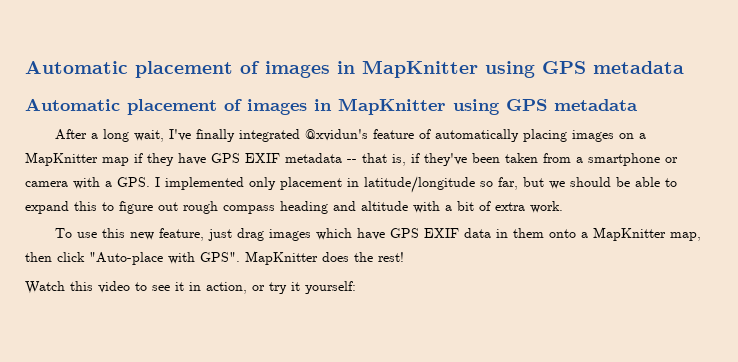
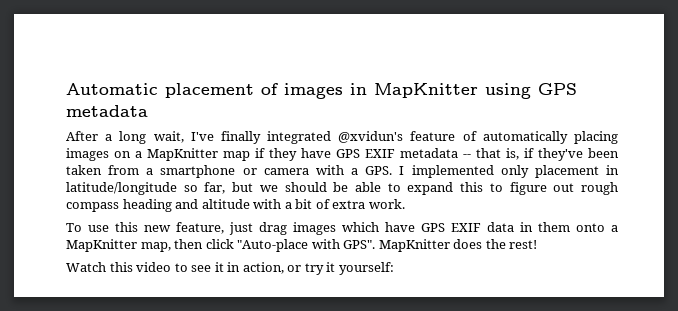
[25,60,684,78] [25,98,638,115] Automatic placement of images in MapKnitter using GPS metadata // Automatic placement of images in MapKnitter using GPS metadata -> [66,83,577,99] [66,105,148,117] Automatic placement of images in MapKnitter using GPS metadata

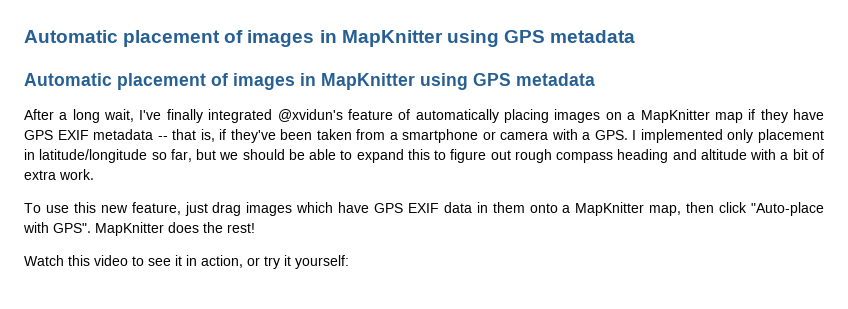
[66,83,577,99] [66,105,148,117] Automatic placement of images in MapKnitter using GPS metadata -> [24,30,636,47] [24,73,595,90] Automatic placement of images in MapKnitter using GPS metadata // Automatic placement of images in MapKnitter using GPS metadata

